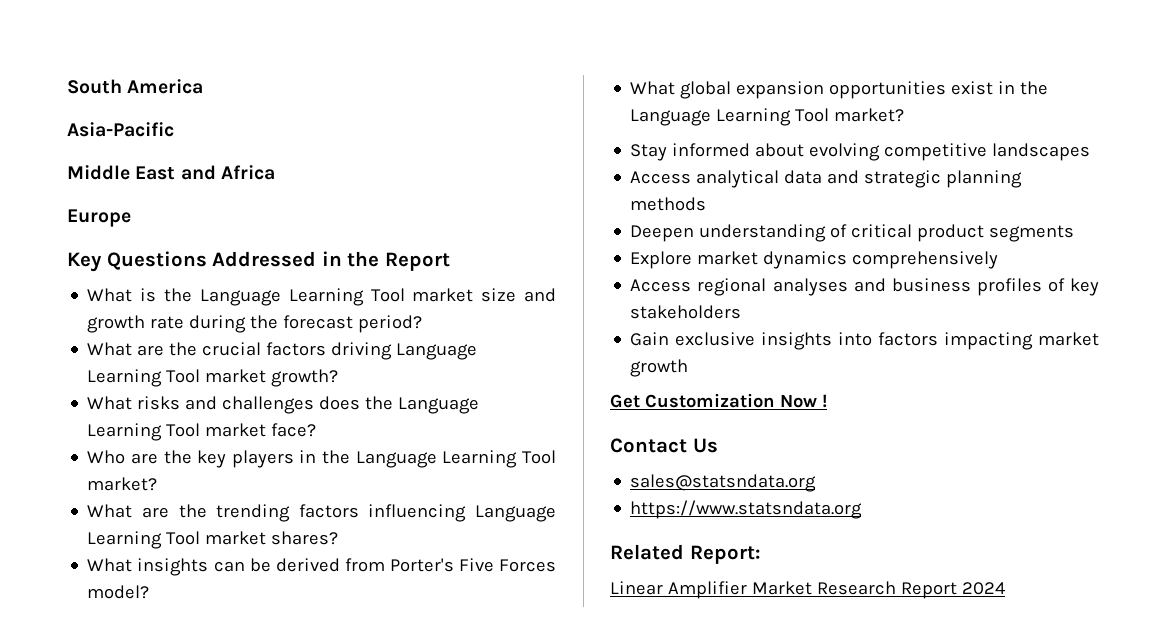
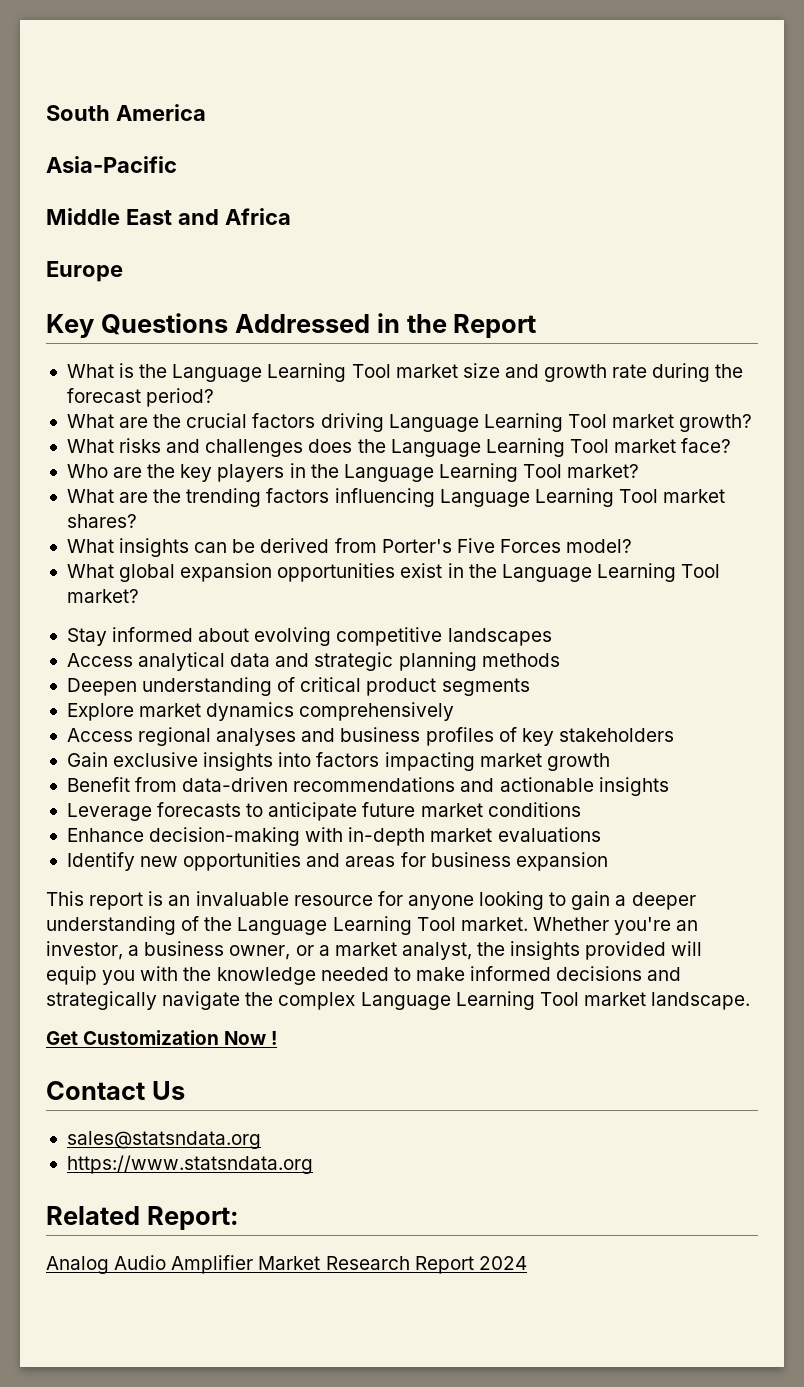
(689, 368) none -> [66,777,669,796] [66,802,581,821] [66,827,601,846] [66,852,608,871] [46,891,696,910] [46,916,699,935] [46,941,703,960] [46,966,682,985] [46,991,751,1010] // Benefit from data-driven recommendations and actionable insights // Leverage forecasts to anticipate future market conditions // Enhance decision-making with in-depth market evaluations // Identify new opportunities and areas for business expansion // This report is an invaluable resource for anyone looking to gain a deeper understanding of the Language Learning Tool market. Whether you're an investor, a business owner, or a market analyst, the insights provided will equip you with the knowledge needed to make informed decisions and strategically navigate the complex Language Learning Tool market landscape.
[610,581,663,595] Linear -> [46,1255,167,1274] Analog Audio

